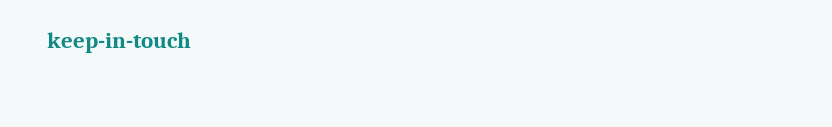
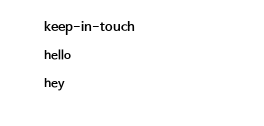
(191, 42) none -> [44,49,71,60] [44,78,65,91] // hello // hey

